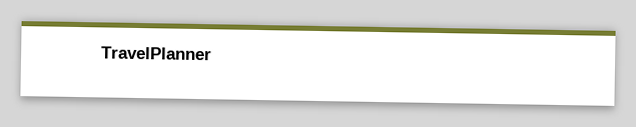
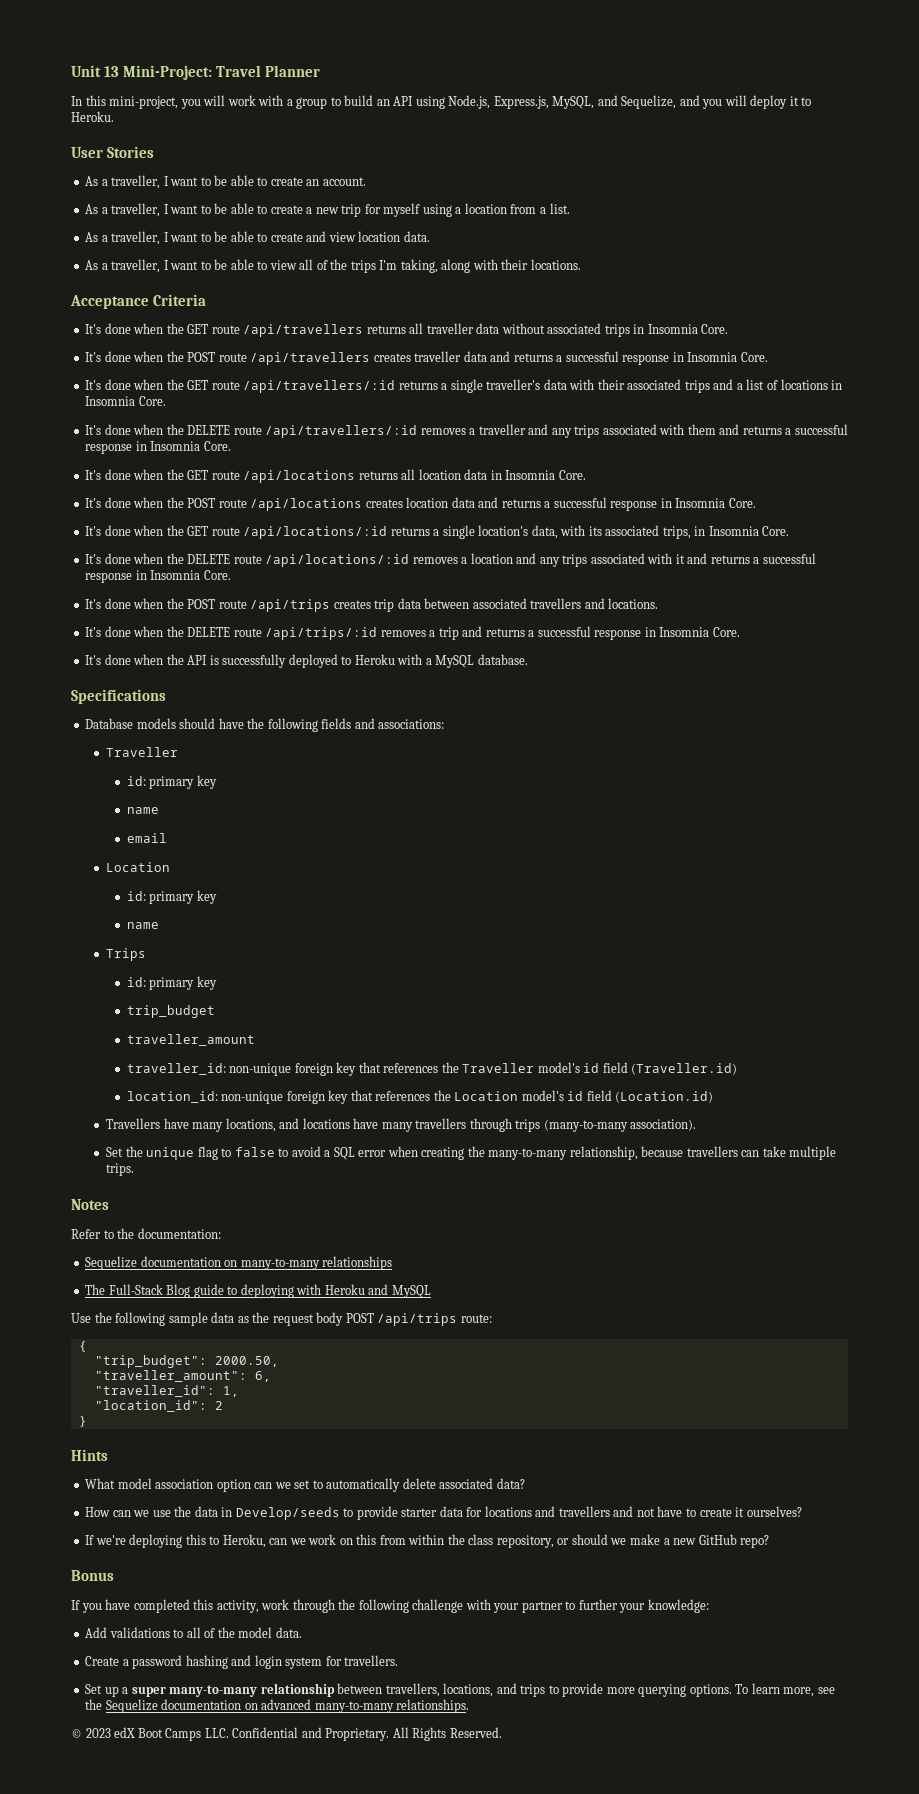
[101,46,212,61] TravelPlanner -> [71,65,321,80] [71,95,812,109] [71,111,114,122] [71,146,154,158] [85,175,366,189] [85,203,570,217] [85,231,430,245] [85,259,581,273] [70,294,206,309] [85,323,729,337] [85,351,768,365] [85,379,843,393] [85,396,166,406] [85,424,848,438] [85,441,231,454] [85,469,586,483] [85,497,756,511] [85,525,790,539] [85,553,816,567] [85,570,231,583] [85,598,659,612] [85,626,740,640] [85,654,528,668] [71,689,166,704] [85,718,445,732] [106,747,179,757] [126,775,217,789] [126,807,159,814] [126,833,167,843] [106,862,171,872] [126,890,217,904] [126,922,159,929] [106,948,147,961] [126,976,217,990] [126,1005,215,1018] [126,1034,255,1046] [126,1062,738,1076] [126,1090,714,1104] [106,1118,697,1132] [106,1146,837,1160] [106,1163,135,1176] [71,1199,109,1210] [71,1228,221,1239] [85,1256,393,1270] [85,1284,431,1298] [71,1312,492,1326] [78,1341,87,1352] [94,1355,279,1368] [94,1370,271,1382] [94,1385,239,1397] [94,1400,223,1412] [78,1416,87,1427] [71,1449,108,1461] [85,1478,525,1492] [85,1506,802,1520] [85,1534,770,1548] [71,1570,114,1581] [71,1599,709,1613] [85,1627,302,1638] [85,1655,399,1669] [85,1683,835,1697] [85,1699,470,1713] [71,1727,502,1741] Unit 13 Mini-Project: Travel Planner // In this mini-project, you will work with a group to build an API using Node.js, Express.js, MySQL, and Sequelize, and you will deploy it to Heroku. // User Stories // As a traveller, I want to be able to create an account. // As a traveller, I want to be able to create a new trip for myself using a location from a list. // As a traveller, I want to be able to create and view location data. // As a traveller, I want to be able to view all of the trips I'm taking, along with their locations. // Acceptance Criteria // It's done when the GET route /api/travellers returns all traveller data without associated trips in Insomnia Core. // It's done when the POST route /api/travellers creates traveller data and returns a successful response in Insomnia Core. // It's done when the GET route /api/travellers/:id returns a single traveller's data with their associated trips and a list of locations in Insomnia Core. // It's done when the DELETE route /api/travellers/:id removes a traveller and any trips associated with them and returns a successful response in Insomnia Core. // It's done when the GET route /api/locations returns all location data in Insomnia Core. // It's done when the POST route /api/locations creates location data and returns a successful response in Insomnia Core. // It's done when the GET route /api/locations/:id returns a single location's data, with its associated trips, in Insomnia Core. // It's done when the DELETE route /api/locations/:id removes a location and any trips associated with it and returns a successful response in Insomnia Core. // It's done when the POST route /api/trips creates trip data between associated travellers and locations. // It's done when the DELETE route /api/trips/:id removes a trip and returns a successful response in Insomnia Core. // It's done when the API is successfully deployed to Heroku with a MySQL database. // Specifications // Database models should have the following fields and associations: // Traveller // id: primary key // name // email // Location // id: primary key // name // Trips // id: primary key // trip_budget // traveller_amount // traveller_id: non-unique foreign key that references the Traveller model's id field (Traveller.id) // location_id: non-unique foreign key that references the Location model's id field (Location.id) // Travellers have many locations, and locations have many travellers through trips (many-to-many association). // Set the unique flag to false to avoid a SQL error when creating the many-to-many relationship, because travellers can take multiple trips. // Notes // Refer to the documentation: // Sequelize documentation on many-to-many relationships // The Full-Stack Blog guide to deploying with Heroku and MySQL // Use the following sample data as the request body POST /api/trips route: // { // "trip_budget": 2000.50, // "traveller_amount": 6, // "traveller_id": 1, // "location_id": 2 // } // Hints // What model association option can we set to automatically delete associated data? // How can we use the data in Develop/seeds to provide starter data for locations and travellers and not have to create it ourselves? // If we're deploying this to Heroku, can we work on this from within the class repository, or should we make a new GitHub repo? // Bonus // If you have completed this activity, work through the following challenge with your partner to further your knowledge: // Add validations to all of the model data. // Create a password hashing and login system for travellers. // Set up a super many-to-many relationship between travellers, locations, and trips to provide more querying options. To learn more, see the Sequelize documentation on advanced many-to-many relationships. // © 2023 edX Boot Camps LLC. Confidential and Proprietary. All Rights Reserved.

